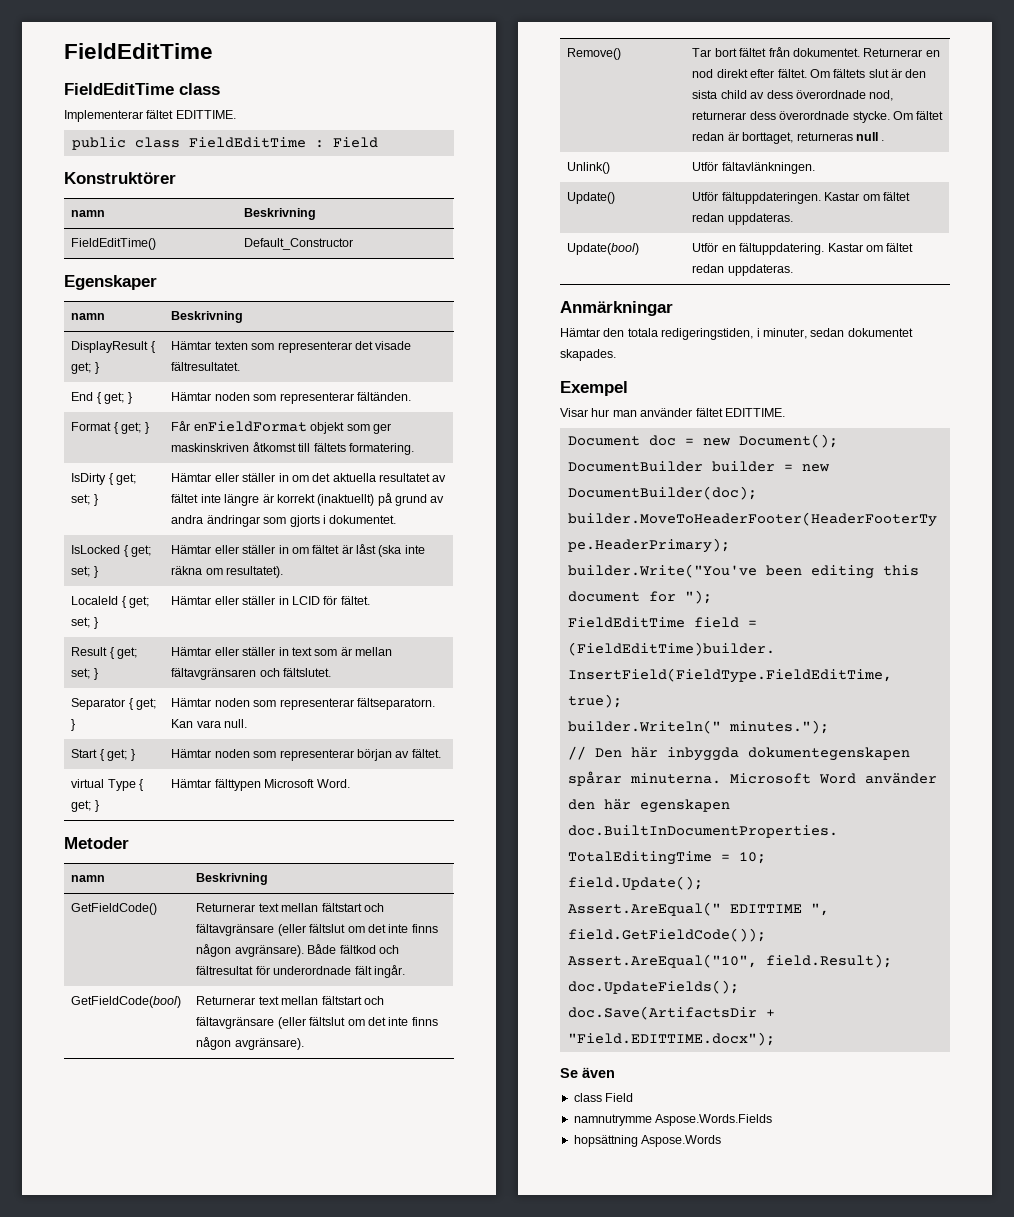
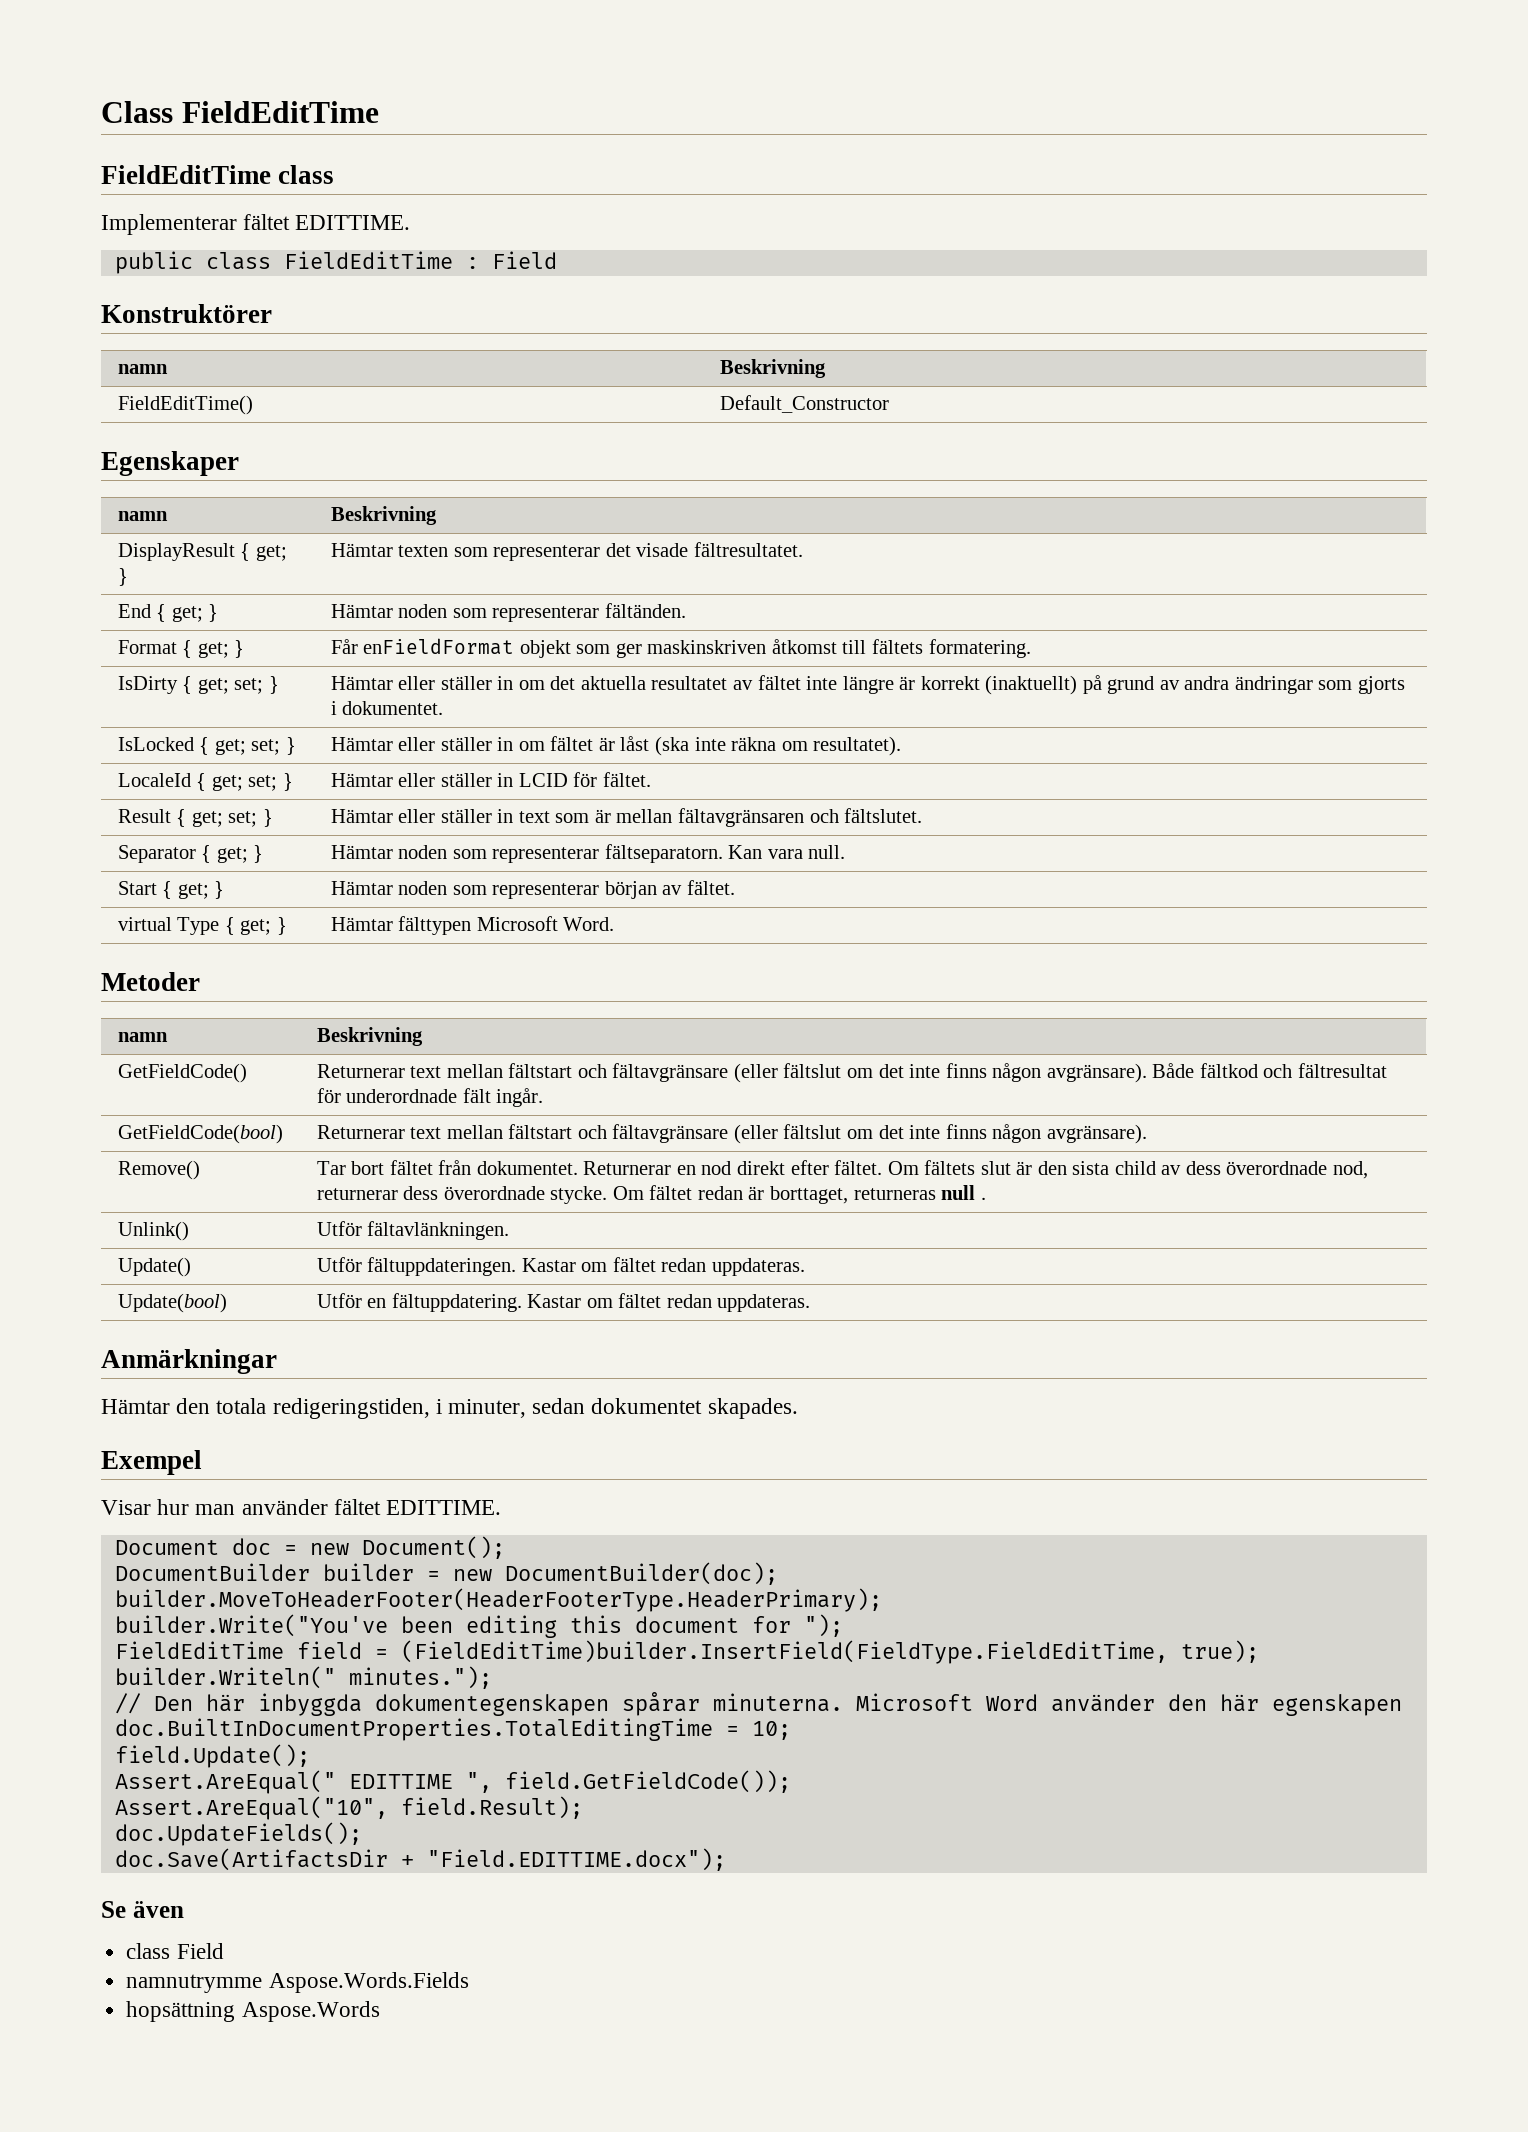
(64, 51) none -> [101,101,173,123] Class

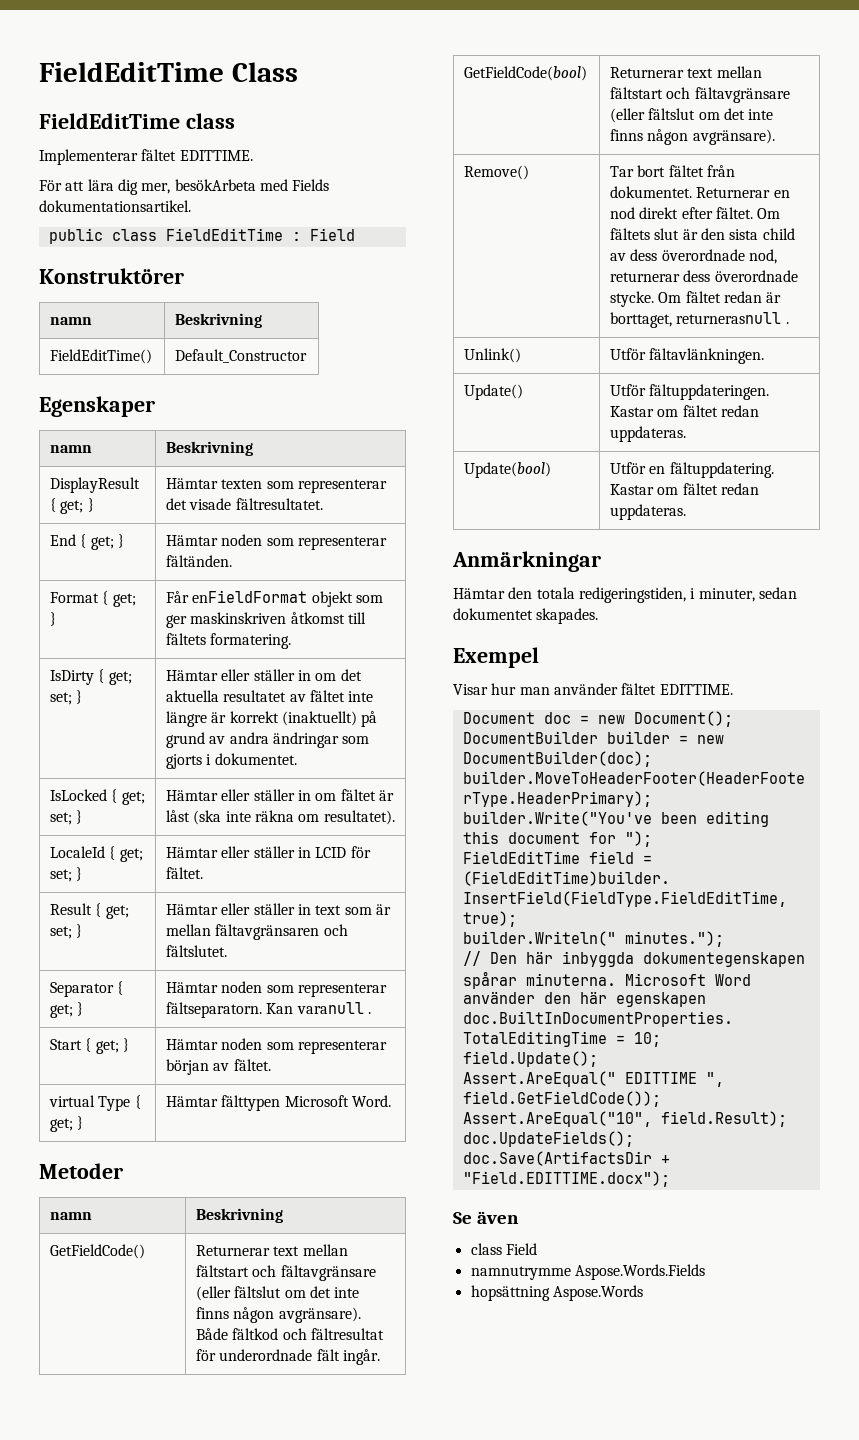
(101, 112) none -> [39,62,224,82] FieldEditTime
[181,101,379,123] FieldEditTime -> (298, 72) none
(411, 222) none -> [39,179,330,195] [39,200,191,212] // För att lära dig mer, besökArbeta med Fields dokumentationsartikel.
[767,845,846,859] vara null. -> [296,1002,372,1014] varanull .
[853,1185,976,1200] returneras null -> [676,312,782,324] returnerasnull

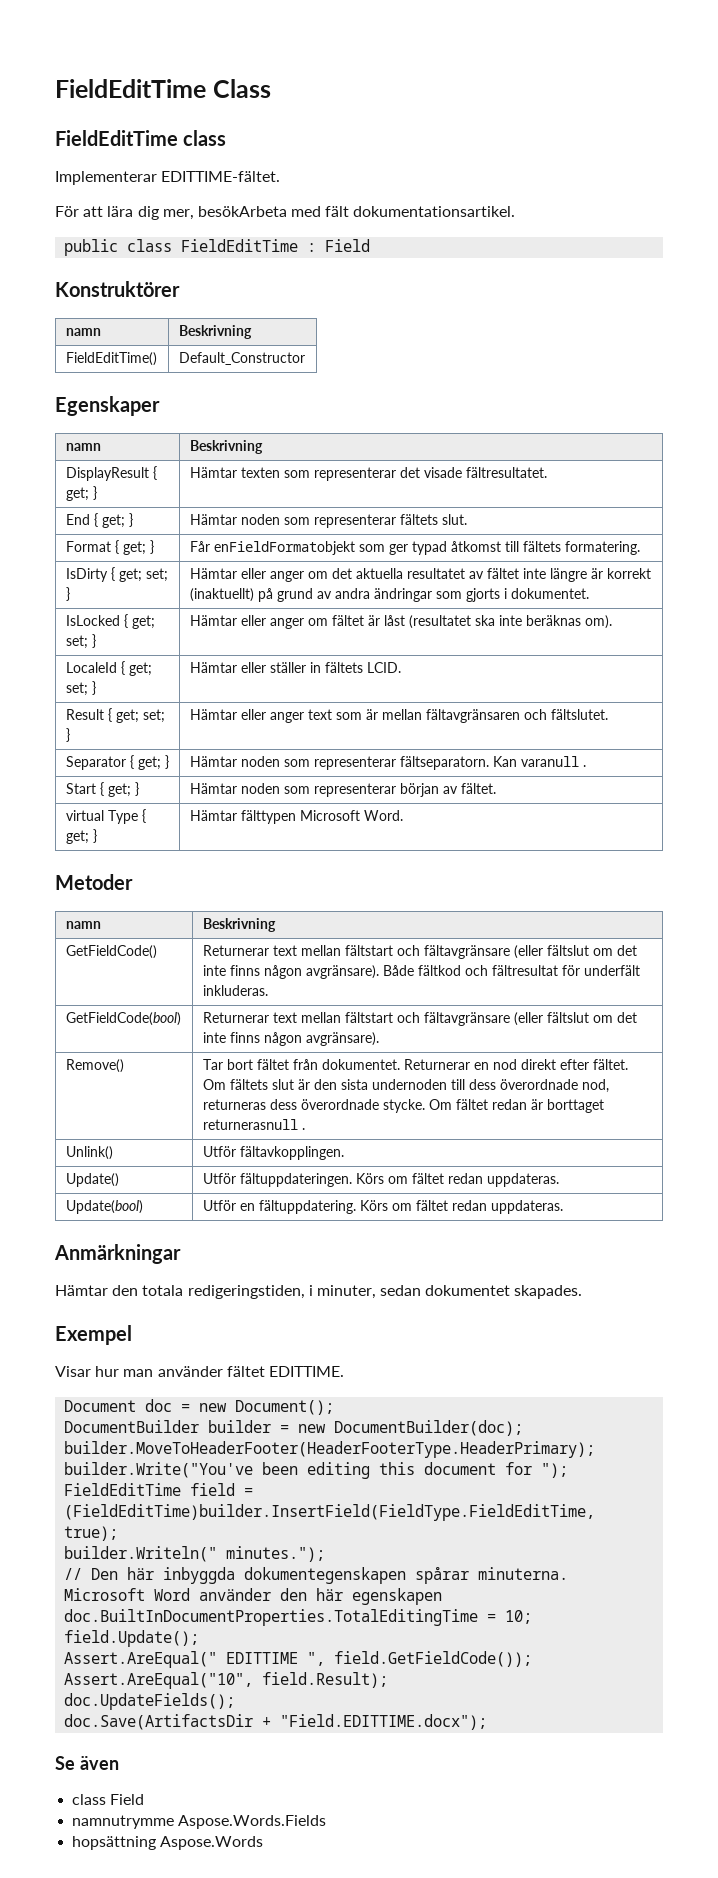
[141,149,253,161] fältet EDITTIME. -> [161,171,281,182] EDITTIME-fältet.
[292,179,330,191] Fields -> [325,206,350,217] fält
[166,555,233,567] fältänden. -> [399,514,467,525] fältets slut.
[192,590,353,607] enFieldFormat objekt -> [213,541,355,555] enFieldFormatobjekt
[190,612,287,624] maskinskriven -> [411,541,447,555] typad
[253,669,312,681] ställer in -> [269,571,304,582] anger
[253,789,312,801] ställer in -> [269,618,304,629] anger
[193,810,395,825] (ska inte räkna om resultatet). -> [408,615,612,629] (resultatet ska inte beräknas om).
[315,846,371,858] [166,867,204,879] LCID för fältet. -> [324,662,401,673] fältets LCID.
[253,903,312,915] ställer in -> [269,712,304,723] anger
[219,1349,381,1365] underordnade fält ingår. -> [583,965,640,976] [202,985,268,996] underfält inkluderas.
[762,228,795,240] [610,253,627,261] child av -> [371,1079,465,1090] undernoden till
[610,272,681,282] returnerar -> [202,1099,266,1110] returneras
[610,312,673,328] borttaget, -> [546,1099,604,1113] borttaget
[649,348,765,364] fältavlänkningen. -> [239,1146,344,1160] fältavkopplingen.
[610,406,655,417] Kastar -> [355,1173,384,1184] Körs
[610,484,655,495] Kastar -> [359,1200,388,1211] Körs

